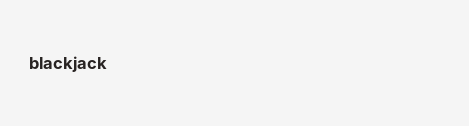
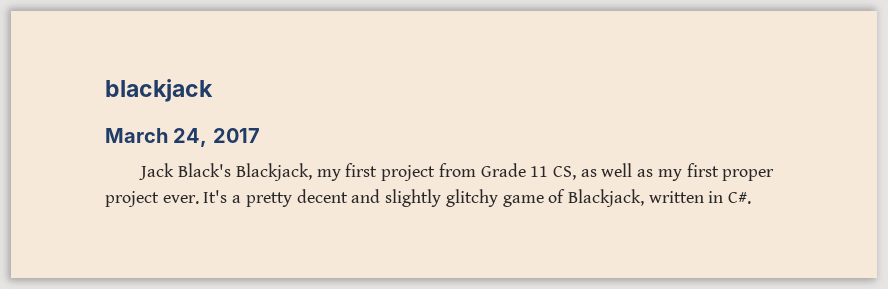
(107, 64) none -> [105,128,260,147] [139,163,775,181] [105,189,752,207] // March 24, 2017 // Jack Black's Blackjack, my first project from Grade 11 CS, as well as my first proper project ever. It's a pretty decent and slightly glitchy game of Blackjack, written in C#.

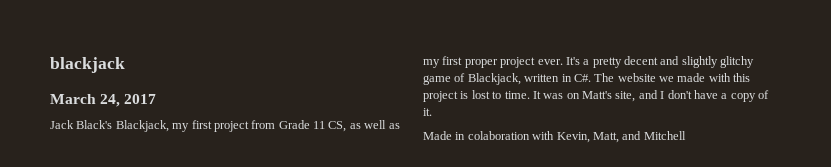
(752, 198) none -> [594,73,751,82] [423,90,769,102] [423,108,432,116] [423,131,686,143] The website we made with this project is lost to time. It was on Matt's site, and I don't have a copy of it. // Made in colaboration with Kevin, Matt, and Mitchell

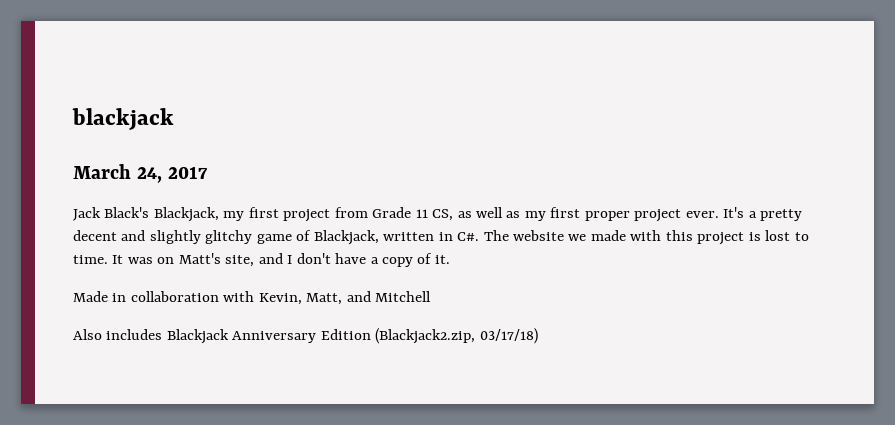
[467,131,530,140] colaboration -> [130,291,219,302] collaboration
(686, 135) none -> [73,328,538,344] // Also includes Blackjack Anniversary Edition (Blackjack2.zip, 03/17/18)

